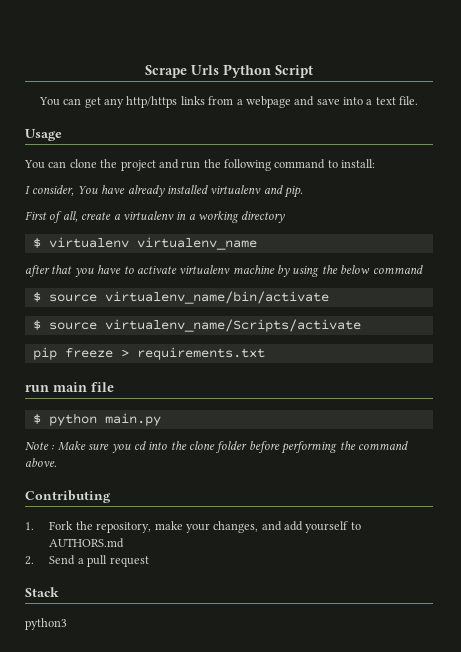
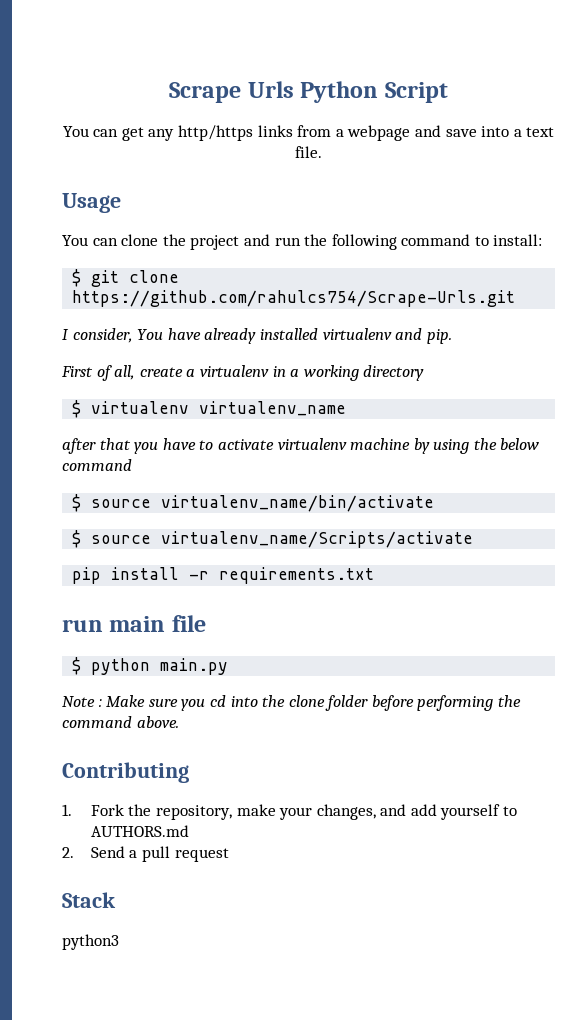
(376, 163) none -> [72,269,180,287] [72,290,516,307] // $ git clone https://github.com/rahulcs754/Scrape-Urls.git
[64,348,129,358] freeze > -> [111,567,210,580] install -r

